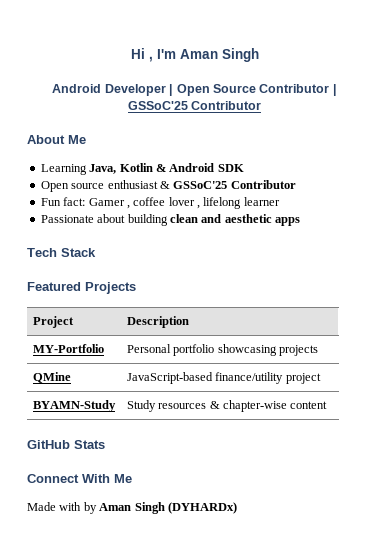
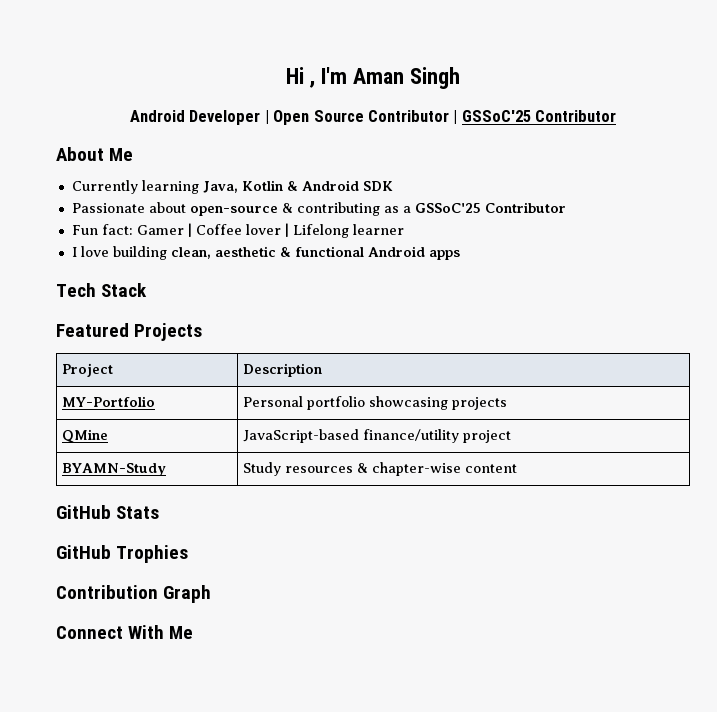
[40,164,87,175] Learning -> [71,180,199,194] Currently learning
[40,180,170,192] Open source enthusiast & -> [71,202,411,216] Passionate about open-source & contributing as a
[126,197,280,209] [40,214,272,226] , coffee lover , lifelong learner // Passionate about building clean and aesthetic -> [187,223,404,238] [71,246,425,260] | Coffee lover | Lifelong learner // I love building clean, aesthetic & functional Android
(105, 444) none -> [56,545,189,563] [56,585,212,603] // GitHub Trophies // Contribution Graph
[27,502,237,514] // Made with by Aman Singh (DYHARDx) -> (194, 632) none

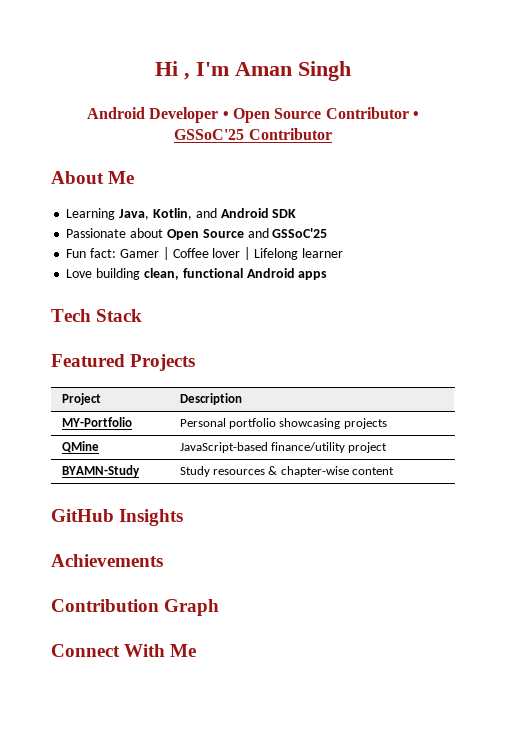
[264,110,269,124] | -> [222,111,229,119] •
[453,110,458,124] | -> [412,111,419,119] •
[71,180,298,194] Currently learning Java, Kotlin & -> [66,208,217,220] Learning Java, Kotlin, and
[189,202,566,216] open-source & contributing as a GSSoC'25 Contributor -> [166,228,328,240] Open Source and GSSoC'25
[71,246,291,260] I love building clean, aesthetic & -> [66,268,179,280] Love building clean,
[116,506,160,519] [56,545,189,563] Stats // GitHub Trophies -> [119,509,184,526] [51,554,163,567] Insights // Achievements

